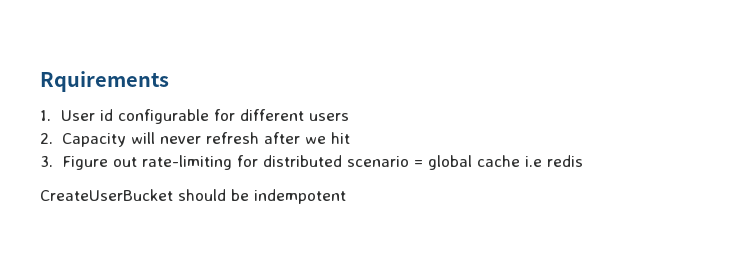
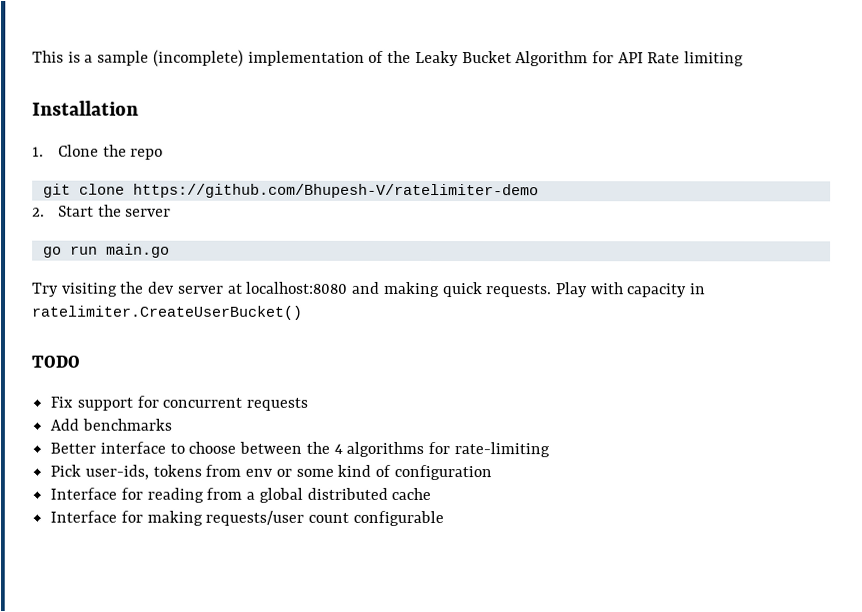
[40,71,169,92] [40,109,349,124] [40,132,350,147] [40,155,583,170] [40,189,346,204] Rquirements // 1. User id configurable for different users // 2. Capacity will never refresh after we hit // 3. Figure out rate-limiting for distributed scenario = global cache i.e redis // CreateUserBucket should be indempotent -> [32,49,745,67] [32,100,139,116] [32,144,164,160] [42,183,539,199] [32,204,172,217] [42,243,170,258] [32,281,707,298] [31,305,303,320] [31,355,80,368] [50,395,309,411] [50,418,172,431] [50,441,550,458] [50,464,492,481] [50,487,432,503] [50,510,444,527] This is a sample (incomplete) implementation of the Leaky Bucket Algorithm for API Rate limiting // Installation // 1. Clone the repo // git clone https://github.com/Bhupesh-V/ratelimiter-demo // 2. Start the server // go run main.go // Try visiting the dev server at localhost:8080 and making quick requests. Play with capacity in ratelimiter.CreateUserBucket() // TODO // Fix support for concurrent requests // Add benchmarks // Better interface to choose between the 4 algorithms for rate-limiting // Pick user-ids, tokens from env or some kind of configuration // Interface for reading from a global distributed cache // Interface for making requests/user count configurable

